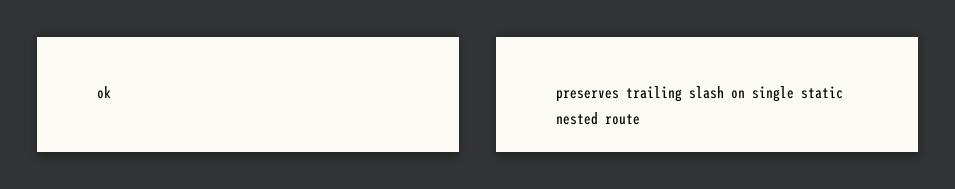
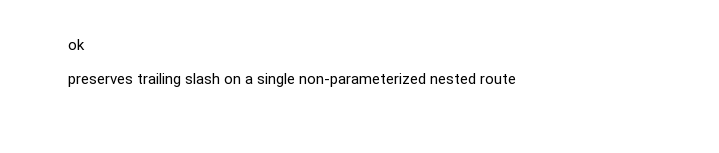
[752,86,843,102] single static -> [245,73,427,87] a single non-parameterized

